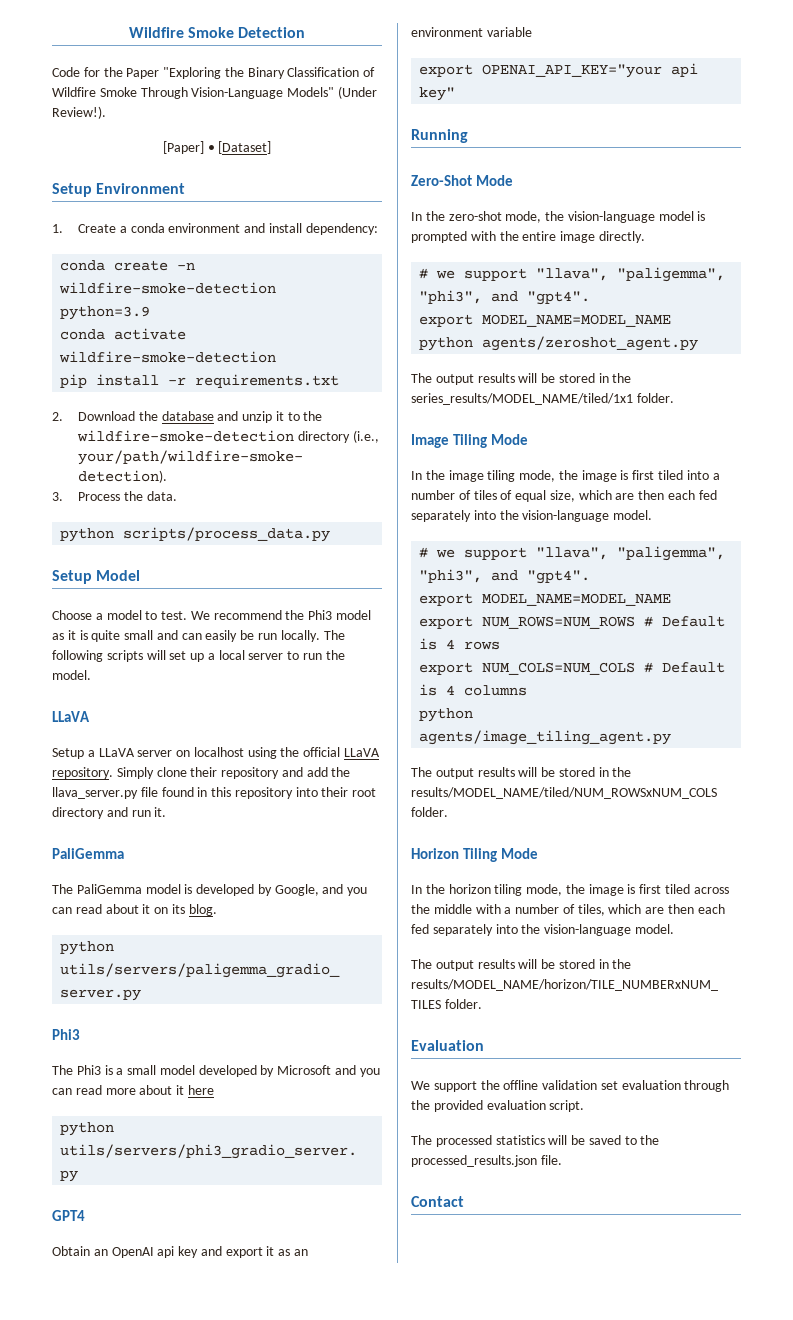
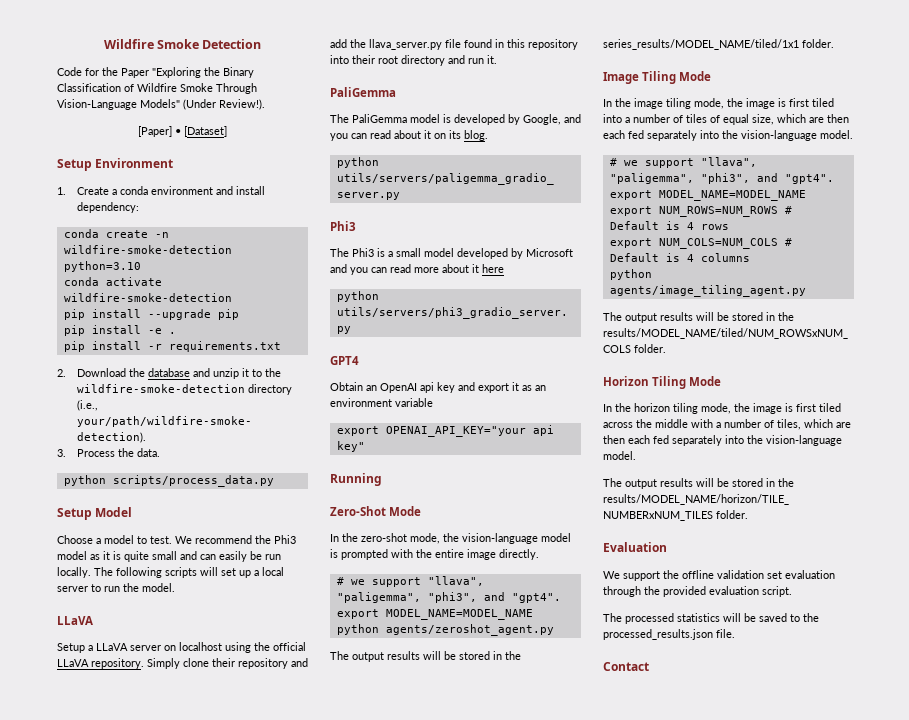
[60,306,151,320] python=3.9 -> [63,261,141,272] python=3.10
(277, 357) none -> [63,309,239,320] [63,325,176,336] // pip install --upgrade pip // pip install -e .

